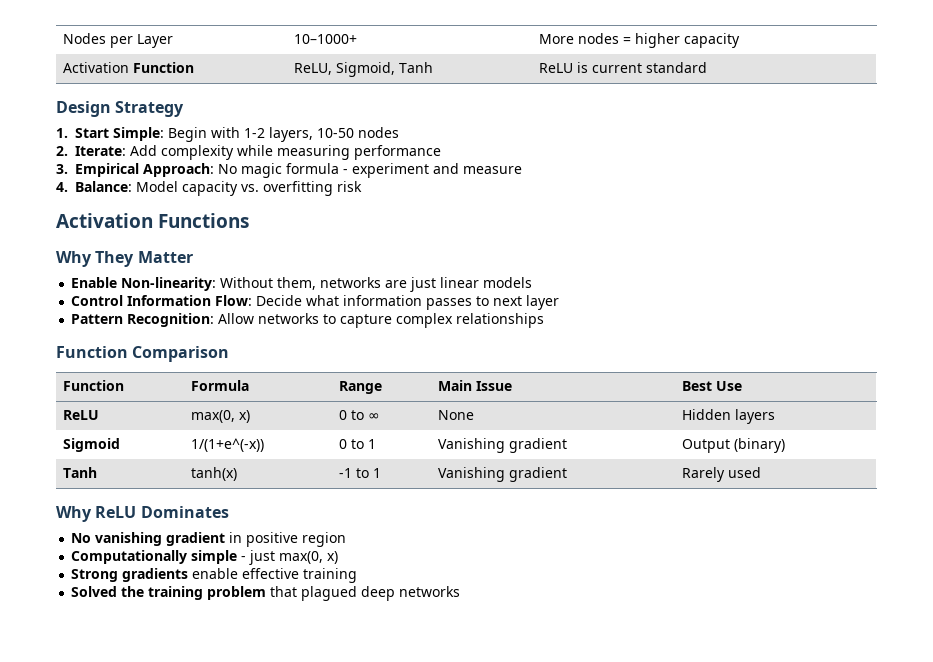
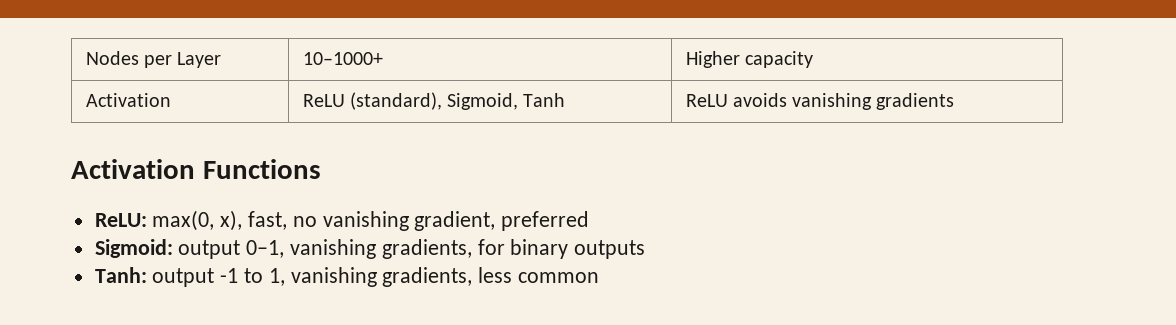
[539,33,681,48] More nodes = higher -> [685,51,740,68] Higher
[133,62,195,73] [294,63,333,75] Function | ReLU, -> [302,92,442,110] | ReLU (standard),
[577,62,708,73] [56,101,185,117] [56,127,399,142] [56,145,441,160] [56,163,522,178] [56,181,362,196] [56,213,250,228] [56,251,193,267] [71,277,533,292] [71,295,560,310] [71,313,545,328] [56,346,230,362] [63,380,125,391] [191,380,250,391] [339,381,383,394] [438,380,513,391] [682,381,743,391] [63,410,100,420] [191,410,251,423] [339,410,381,420] [438,410,475,420] [682,409,776,424] [63,438,121,452] [191,438,265,452] [339,439,377,449] [438,438,568,453] [682,438,786,453] [63,467,98,478] [191,467,238,481] [339,468,382,478] [438,467,568,482] [682,467,762,482] [56,506,229,522] [71,532,347,547] [71,550,339,565] [71,568,358,583] [71,586,461,601] is current standard // Design Strategy // 1. Start Simple: Begin with 1-2 layers, 10-50 nodes // 2. Iterate: Add complexity while measuring performance // 3. Empirical Approach: No magic formula - experiment and measure // 4. Balance: Model capacity vs. overfitting risk // Activation Functions // Why They Matter // Enable Non-linearity: Without them, networks are just linear models // Control Information Flow: Decide what information passes to next layer // Pattern Recognition: Allow networks to capture complex relationships // Function Comparison // Function | Formula | Range | Main Issue | Best Use // ReLU | max(0, x) | 0 to ∞ | None | Hidden layers // Sigmoid | 1/(1+e^(-x)) | 0 to 1 | Vanishing gradient | Output (binary) // Tanh | tanh(x) | -1 to 1 | Vanishing gradient | Rarely used // Why ReLU Dominates // No vanishing gradient in positive region // Computationally simple - just max(0, x) // Strong gradients enable effective training // Solved the training problem that plagued deep networks -> [732,93,955,110] [71,159,321,179] [94,210,590,231] [94,239,646,259] [94,267,600,287] avoids vanishing gradients // Activation Functions // ReLU: max(0, x), fast, no vanishing gradient, preferred // Sigmoid: output 0–1, vanishing gradients, for binary outputs // Tanh: output -1 to 1, vanishing gradients, less common

